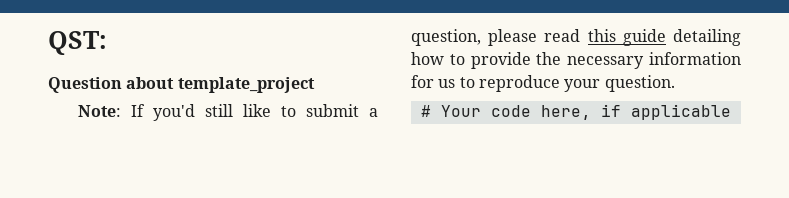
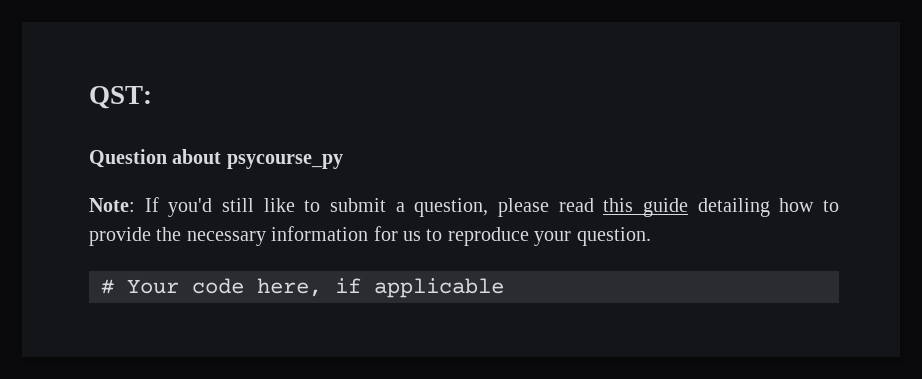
[177,77,315,93] template_project -> [226,154,343,169] psycourse_py

